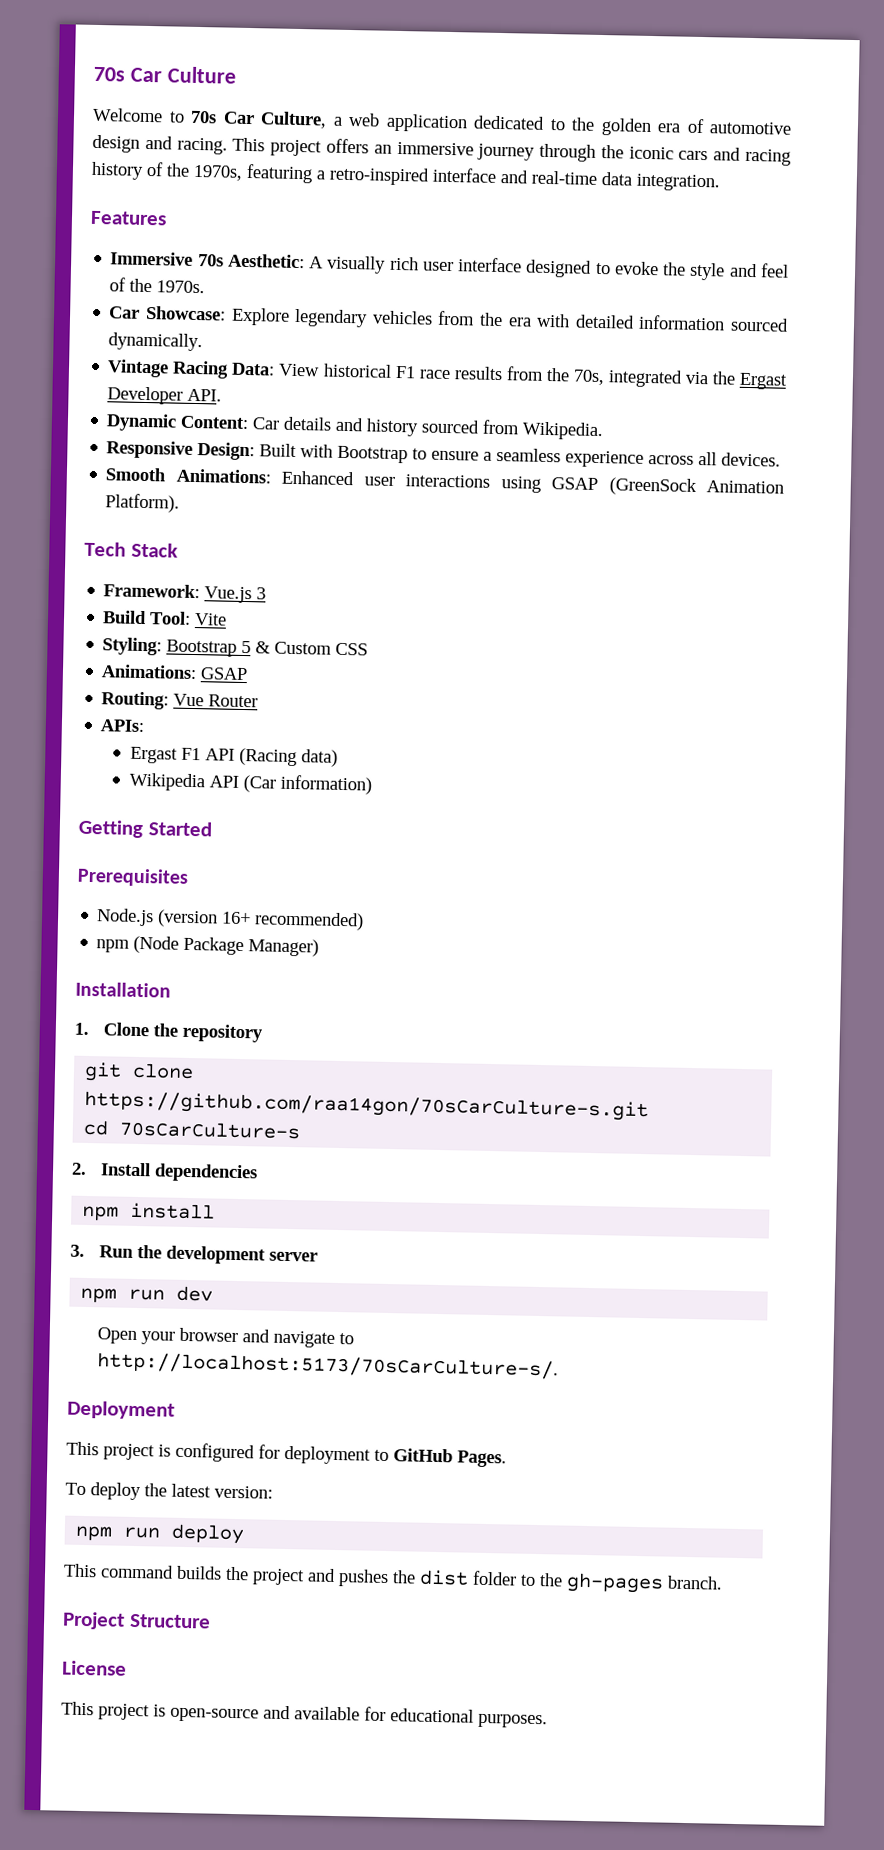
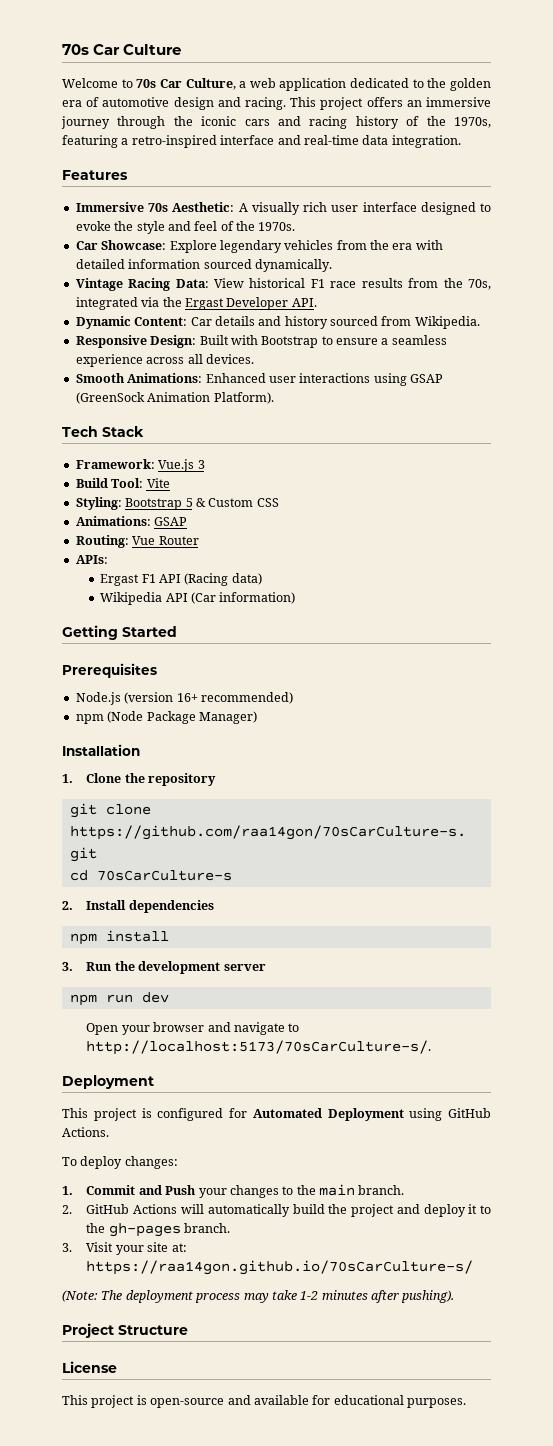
[284,1445,507,1468] [65,1482,273,1501] [75,1523,246,1545] [63,1563,723,1594] deployment to GitHub Pages. // To deploy the latest version: // npm run deploy // This command builds the project and pushes the dist folder to the gh-pages branch. -> [252,1108,491,1121] [62,1127,109,1137] [62,1156,178,1169] [62,1184,405,1198] [62,1204,491,1217] [86,1223,231,1237] [62,1242,187,1255] [86,1260,474,1275] [62,1290,455,1303] Automated Deployment using GitHub Actions. // To deploy changes: // 1. Commit and Push your changes to the main branch. // 2. GitHub Actions will automatically build the project and deploy it to the gh-pages branch. // 3. Visit your site at: https://raa14gon.github.io/70sCarCulture-s/ // (Note: The deployment process may take 1-2 minutes after pushing).

